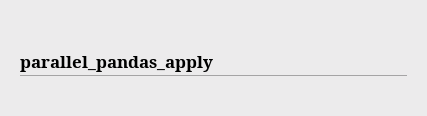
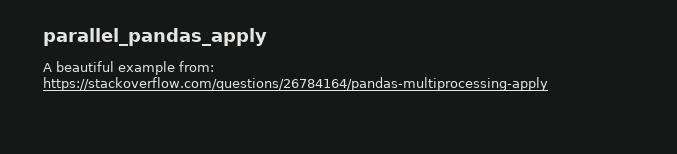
(213, 64) none -> [43,61,214,75] [43,77,548,91] // A beautiful example from: https://stackoverflow.com/questions/26784164/pandas-multiprocessing-apply

